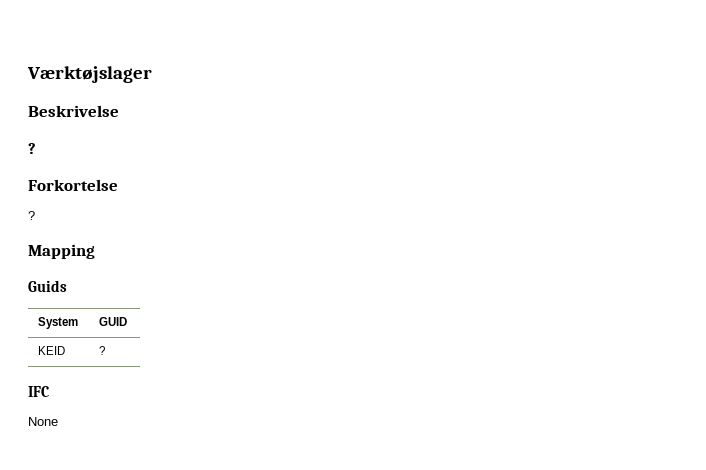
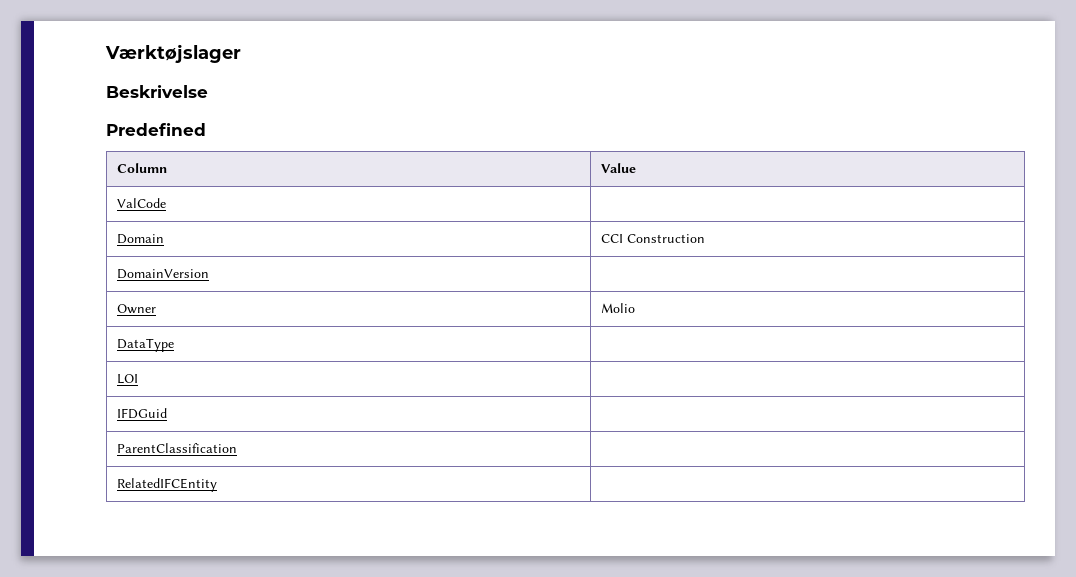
[28,143,36,154] [28,179,118,191] [28,211,35,220] [28,244,95,259] [28,280,67,292] [38,317,79,329] [99,317,128,326] [38,346,66,355] [99,346,106,355] [28,386,49,397] [28,417,58,426] ? // Forkortelse // ? // Mapping // Guids // System | GUID // KEID | ? // IFC // None -> [106,123,206,136] [117,163,168,173] [601,163,637,173] [117,198,167,208] [117,234,165,244] [601,234,706,243] [117,269,210,279] [117,304,157,314] [601,303,636,313] [117,338,175,352] [117,374,139,384] [117,408,168,419] [117,443,238,453] [117,478,218,492] Predefined // Column | Value // ValCode | // Domain | CCI Construction // DomainVersion | // Owner | Molio // DataType | // LOI | // IFDGuid | // ParentClassification | // RelatedIFCEntity |

